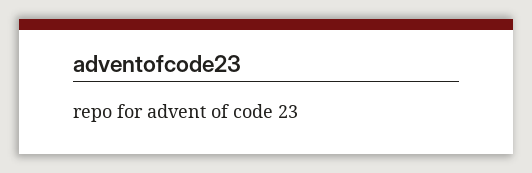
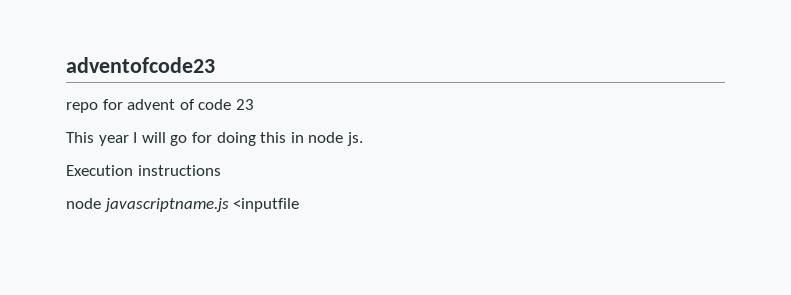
(298, 111) none -> [66,132,363,146] [66,165,221,176] [66,198,300,212] // This year I will go for doing this in node js. // Execution instructions // node javascriptname.js <inputfile

